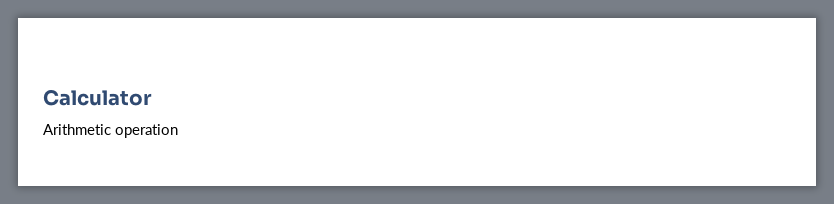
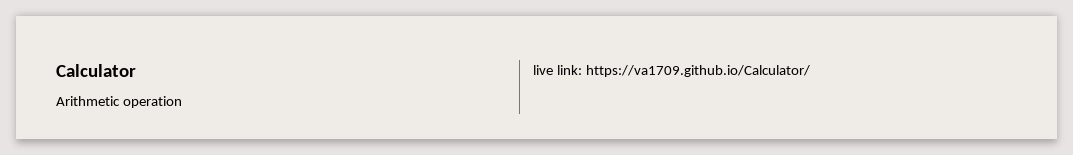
(178, 131) none -> [533,65,810,77] // live link: https://va1709.github.io/Calculator/

